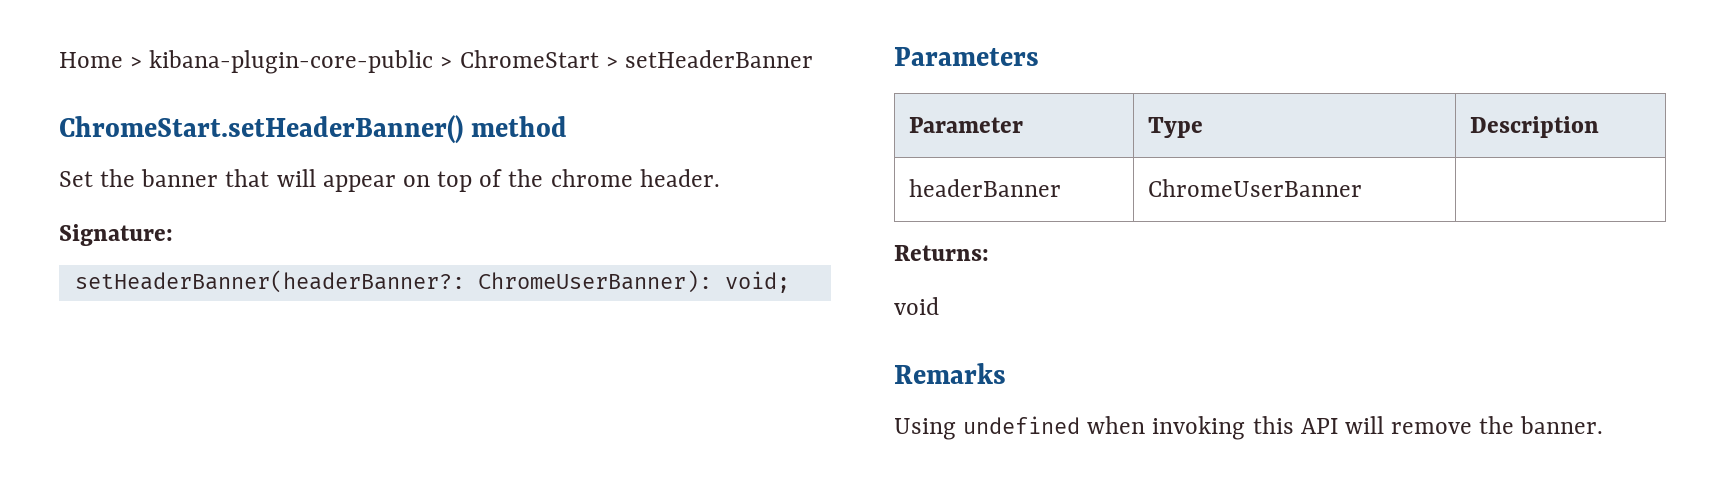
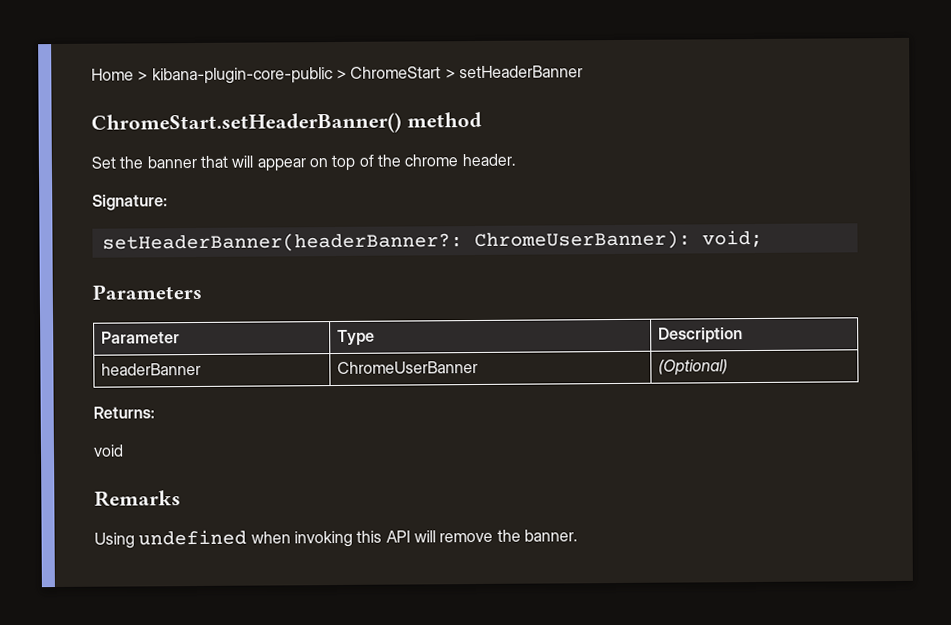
(1362, 188) none -> [657,359,728,376] (Optional)

